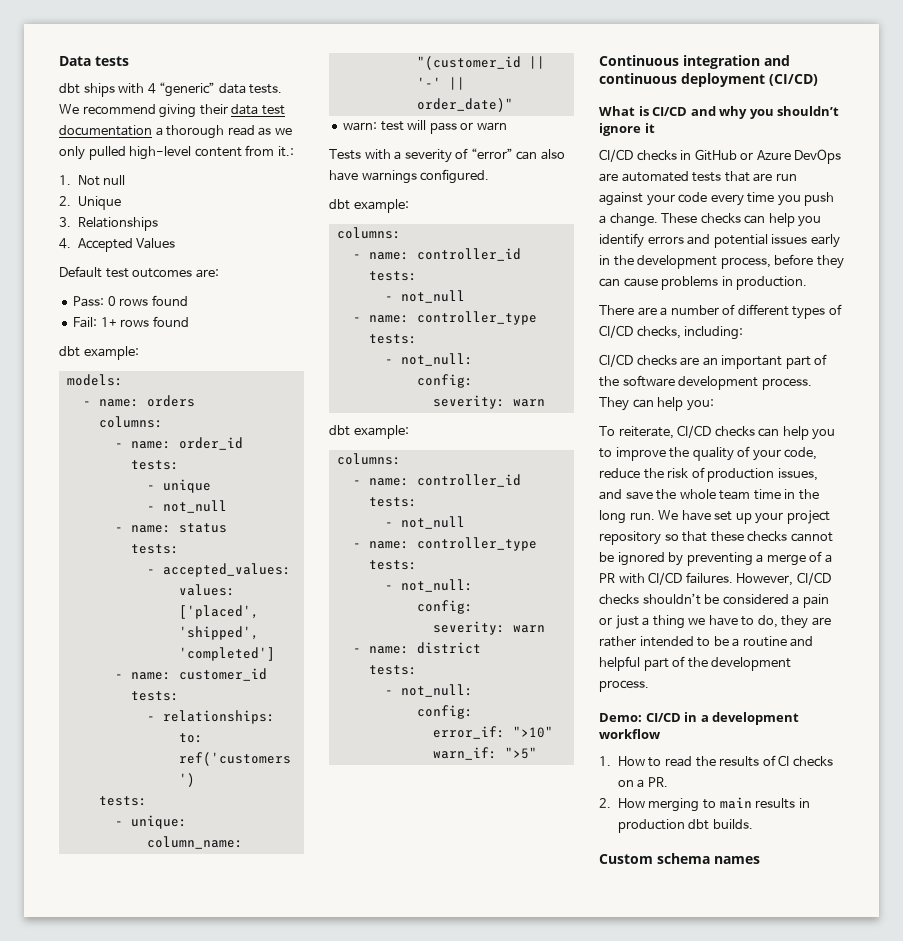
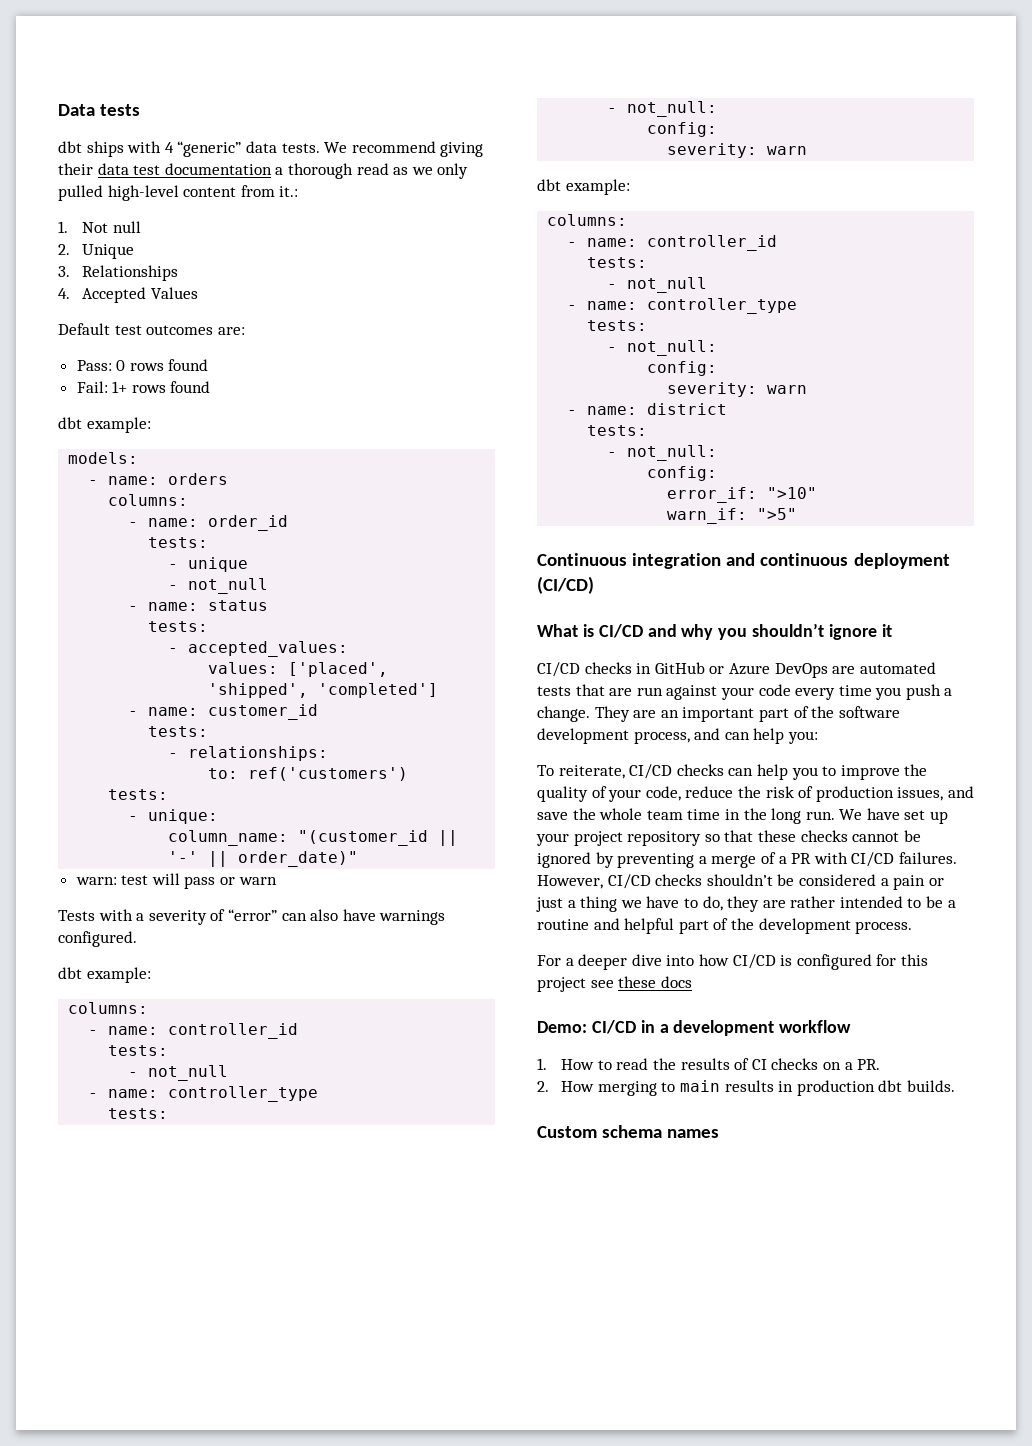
[661,213,822,227] [599,233,840,248] [599,254,844,269] [599,276,808,290] [599,304,842,319] [599,325,744,340] [599,354,677,367] These checks can help you identify errors and potential issues early in the development process, before they can cause problems in production. // There are a number of different types of CI/CD checks, including: // CI/CD checks -> [594,706,630,722] They
[761,378,812,390] [599,397,629,411] process. They -> [633,728,721,744] process, and
(649, 686) none -> [537,954,928,970] [537,976,692,992] // For a deeper dive into how CI/CD is configured for this project see these docs

